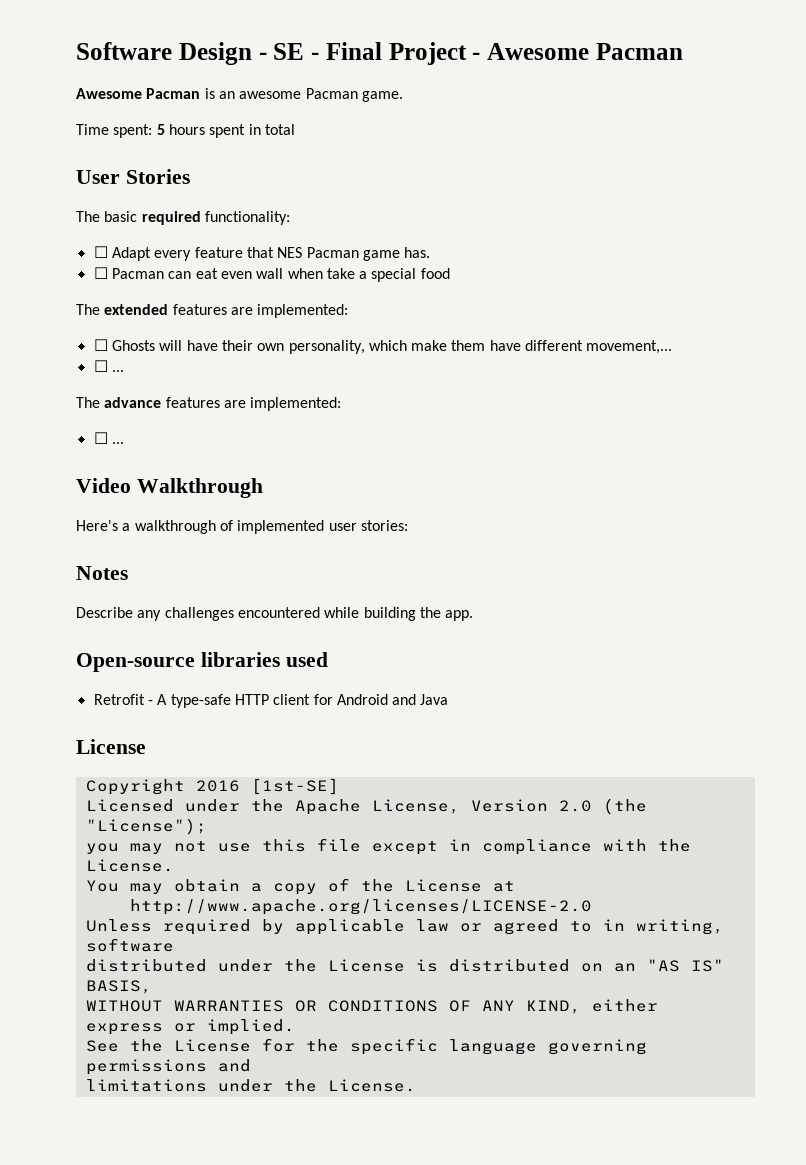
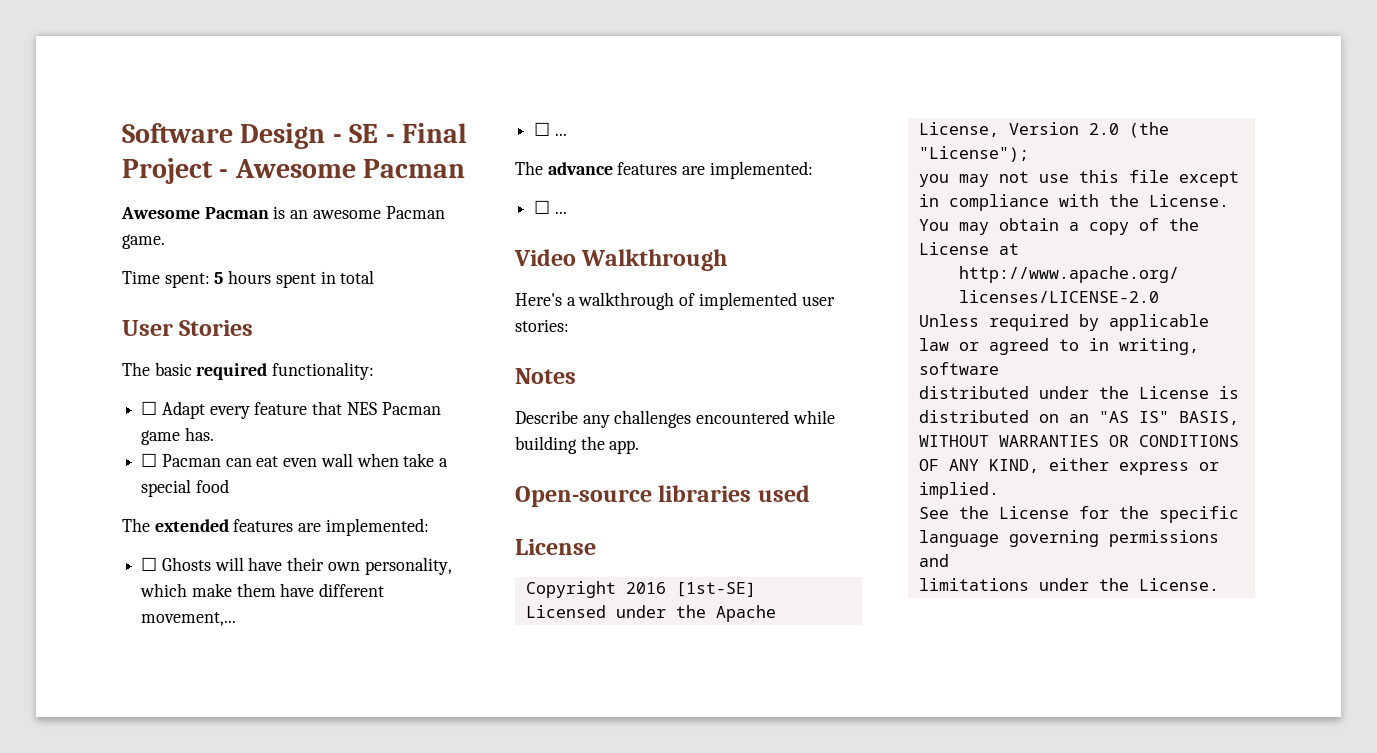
[93,694,449,708] // Retrofit - A type-safe HTTP client for Android and Java -> (810, 493) none

